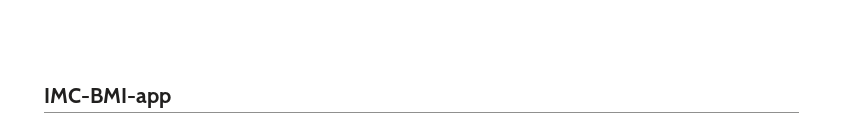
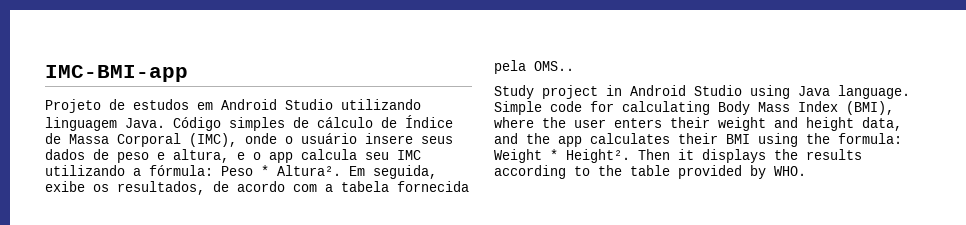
(171, 98) none -> [45,99,421,113] [45,115,453,131] [45,133,453,147] [45,149,421,163] [45,165,437,179] [45,181,469,195] [494,60,574,74] [494,85,910,99] [494,101,894,115] [494,117,902,131] [494,133,902,147] [494,149,862,163] [494,165,806,179] // Projeto de estudos em Android Studio utilizando linguagem Java. Código simples de cálculo de Índice de Massa Corporal (IMC), onde o usuário insere seus dados de peso e altura, e o app calcula seu IMC utilizando a fórmula: Peso * Altura². Em seguida, exibe os resultados, de acordo com a tabela fornecida pela OMS.. // Study project in Android Studio using Java language. Simple code for calculating Body Mass Index (BMI), where the user enters their weight and height data, and the app calculates their BMI using the formula: Weight * Height². Then it displays the results according to the table provided by WHO.

